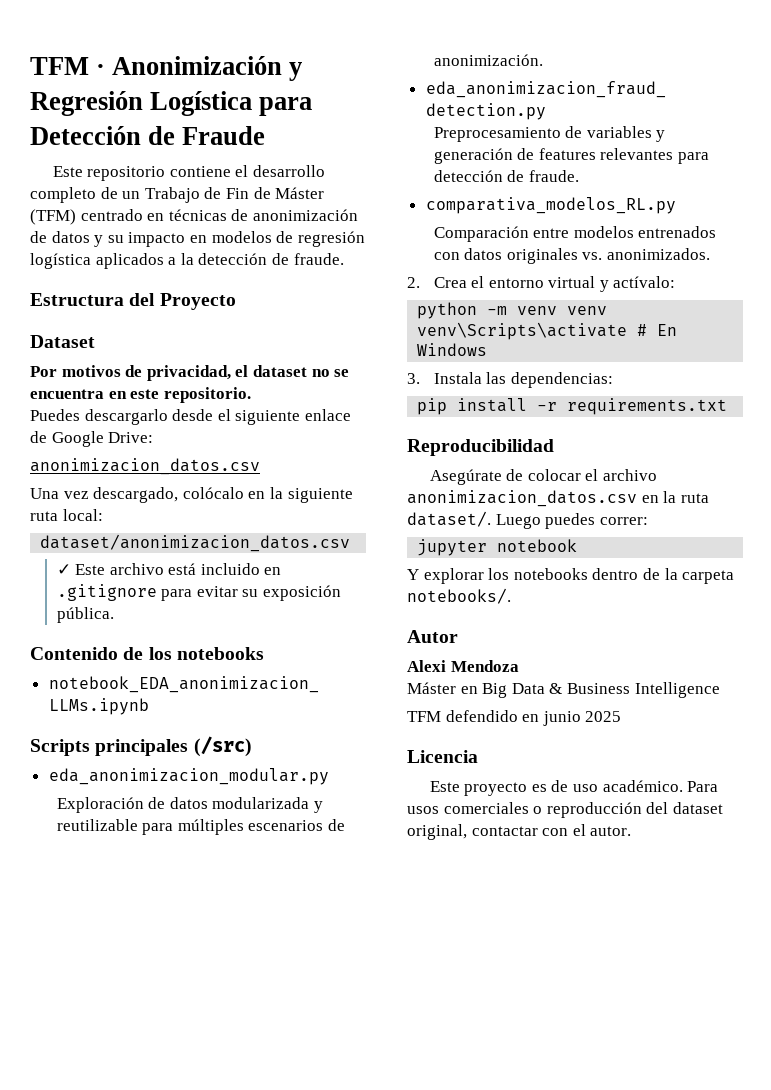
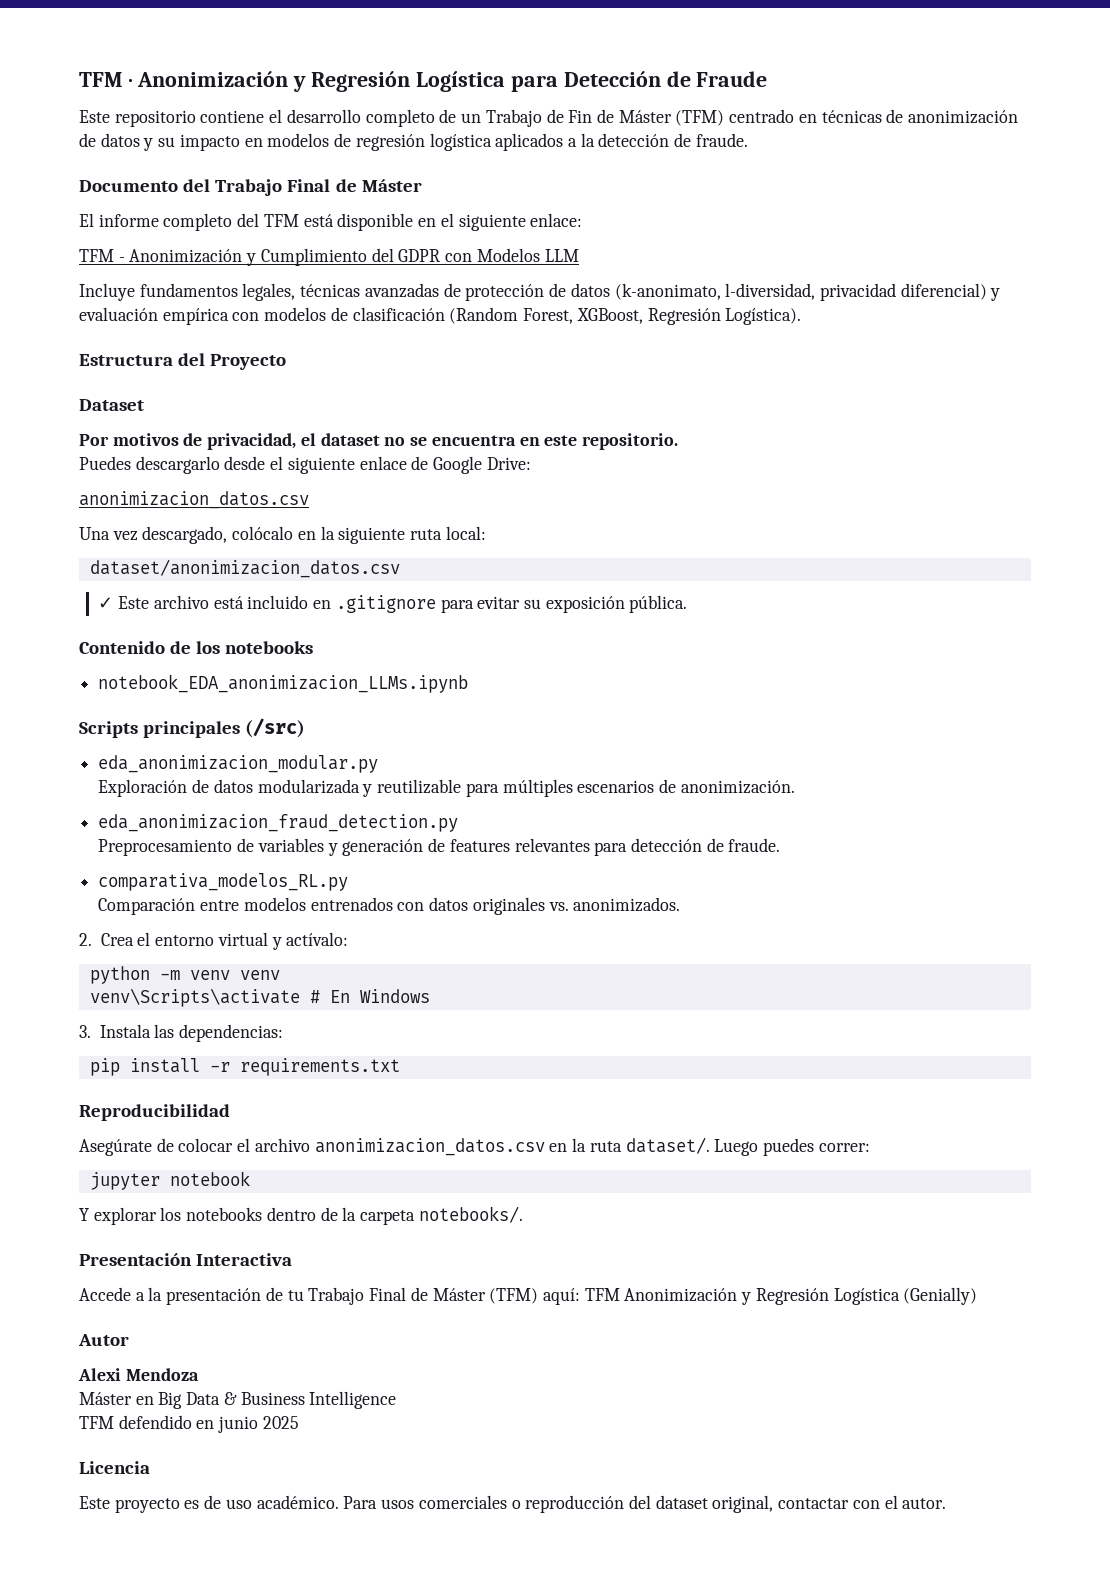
(344, 259) none -> [79,179,422,196] [79,213,583,231] [79,248,579,266] [79,283,1001,301] [79,307,802,325] // Documento del Trabajo Final de Máster // El informe completo del TFM está disponible en el siguiente enlace: // TFM - Anonimización y Cumplimiento del GDPR con Modelos LLM // Incluye fundamentos legales, técnicas avanzadas de protección de datos (k-anonimato, l-diversidad, privacidad diferencial) y evaluación empírica con modelos de clasificación (Random Forest, XGBoost, Regresión Logística).
(511, 596) none -> [79,1253,293,1266] [79,1287,978,1305] // Presentación Interactiva // Accede a la presentación de tu Trabajo Final de Máster (TFM) aquí: TFM Anonimización y Regresión Logística (Genially)

